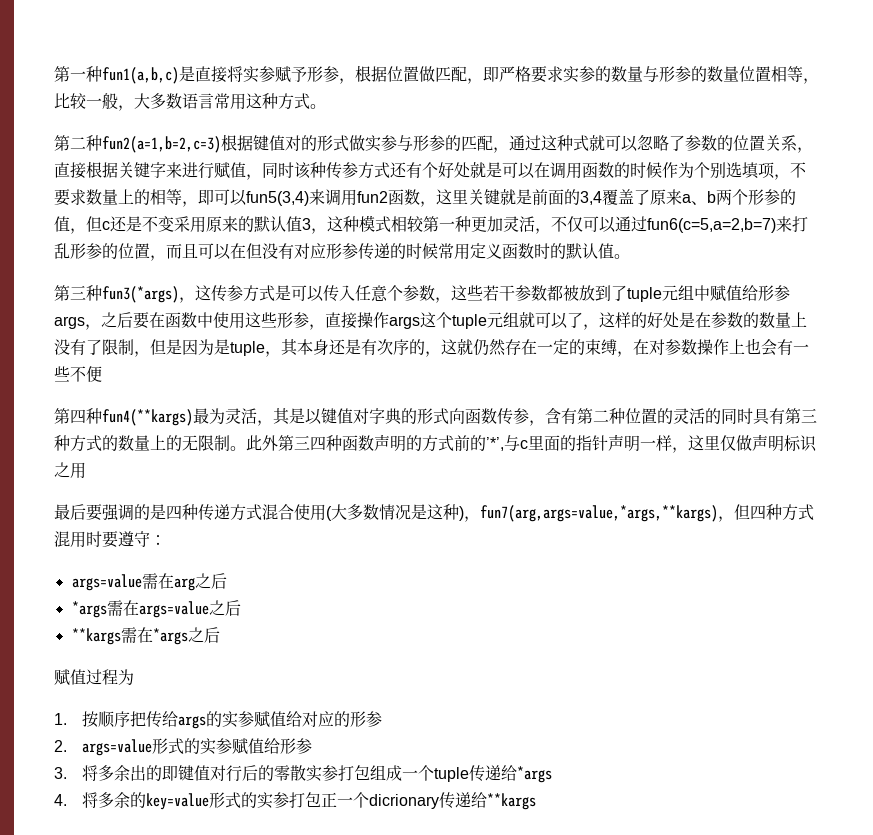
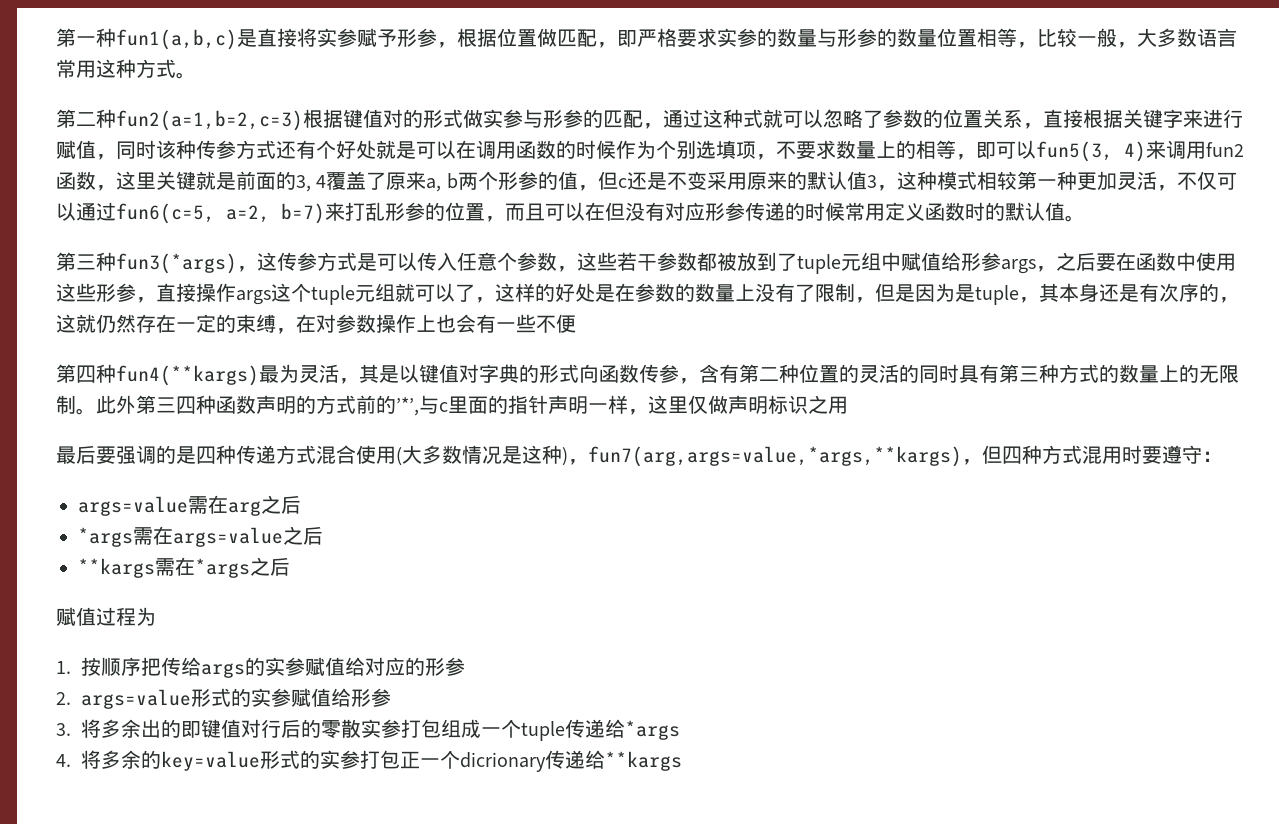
[246,191,309,206] fun5(3,4) -> [1036,141,1146,162] fun5(3, 4)
[580,191,602,205] 3,4 -> [296,175,327,192] 3, 4
[682,194,707,205] a、 -> [426,178,442,192] a,
[647,218,776,233] fun6(c=5,a=2,b=7) -> [116,203,325,224] fun6(c=5, a=2, b=7)

